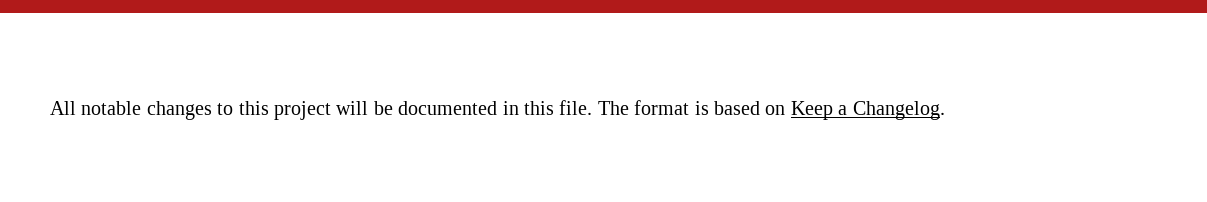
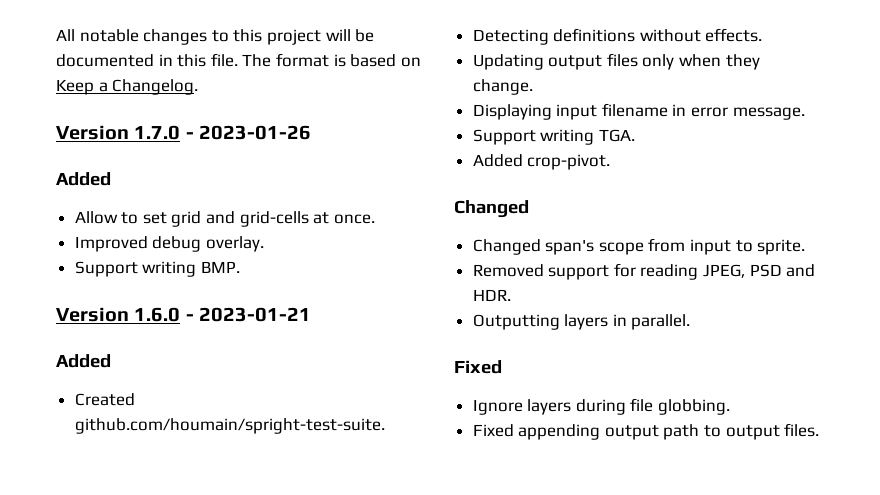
(945, 110) none -> [56,125,312,140] [56,172,111,186] [74,211,375,227] [74,236,264,252] [74,261,240,277] [56,307,312,322] [56,354,111,368] [74,393,135,406] [74,418,385,434] [472,28,763,45] [472,53,760,70] [472,79,533,95] [472,103,805,120] [472,129,635,145] [472,154,611,170] [454,200,529,218] [472,238,806,255] [472,263,816,280] [472,289,511,301] [472,314,691,330] [454,360,502,374] [472,398,731,415] [472,423,820,440] // Version 1.7.0 - 2023-01-26 // Added // Allow to set grid and grid-cells at once. // Improved debug overlay. // Support writing BMP. // Version 1.6.0 - 2023-01-21 // Added // Created github.com/houmain/spright-test-suite. // Detecting definitions without effects. // Updating output files only when they change. // Displaying input filename in error message. // Support writing TGA. // Added crop-pivot. // Changed // Changed span's scope from input to sprite. // Removed support for reading JPEG, PSD and HDR. // Outputting layers in parallel. // Fixed // Ignore layers during file globbing. // Fixed appending output path to output files.

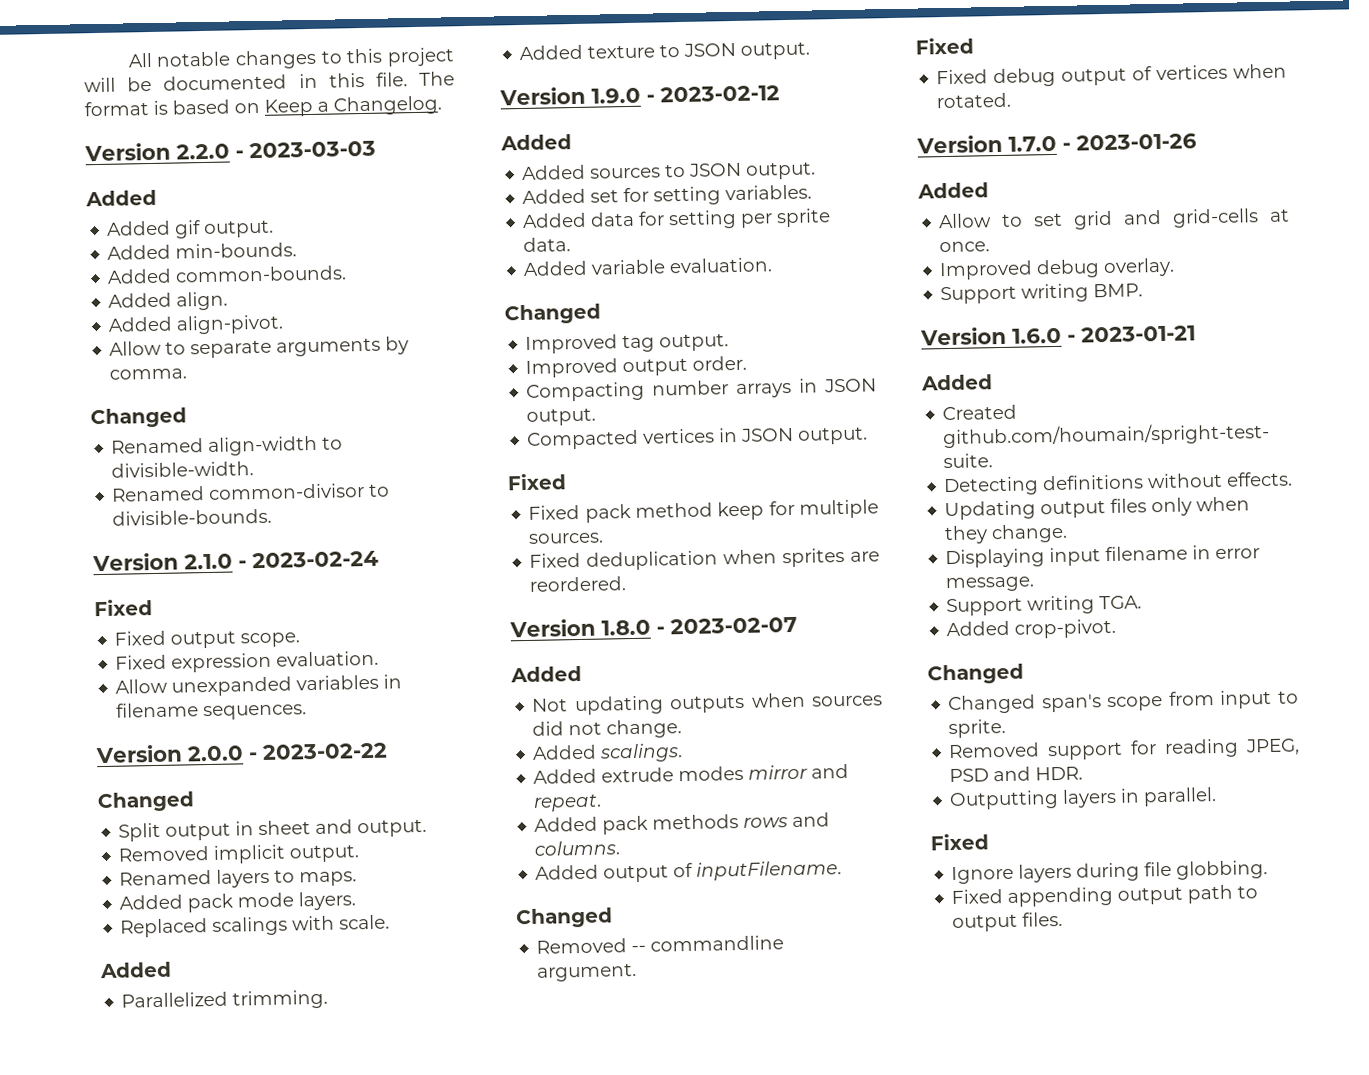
(199, 87) none -> [84,140,376,162] [85,189,157,207] [106,219,275,239] [107,242,298,260] [107,265,348,284] [108,291,229,311] [108,314,285,335] [109,336,410,359] [109,368,188,380] [90,407,187,429] [111,435,344,456] [111,461,255,478] [111,483,391,502] [112,508,273,526] [92,550,379,572] [94,599,153,617] [114,630,301,649] [115,650,380,673] [115,674,403,697] [116,702,308,721] [95,742,388,764] [97,791,195,813] [118,818,428,842] [118,844,361,864] [119,868,358,888] [119,891,357,913] [120,914,391,938] [99,961,172,979] [121,989,329,1010] [519,41,811,61] [499,85,780,106] [500,134,572,151] [521,161,817,180] [522,184,813,206] [522,208,832,230] [523,237,572,252] [523,257,773,276] [504,303,601,325] [525,333,730,354] [525,355,748,378] [526,378,877,402] [526,407,597,426] [526,426,869,450] [507,473,567,491] [528,499,879,523] [528,532,605,544] [529,547,880,571] [529,576,627,592] [509,616,797,638] [510,665,582,683] [532,692,883,716] [532,719,683,739] [532,743,684,763] [533,763,850,784] [533,793,603,812] [534,812,831,835] [534,840,621,856] [535,860,843,883] [515,907,613,929] [536,935,785,954] [537,962,638,982] [915,37,974,55] [936,63,1287,88] [936,92,1012,109] // Version 2.2.0 - 2023-03-03 // Added // Added gif output. // Added min-bounds. // Added common-bounds. // Added align. // Added align-pivot. // Allow to separate arguments by comma. // Changed // Renamed align-width to divisible-width. // Renamed common-divisor to divisible-bounds. // Version 2.1.0 - 2023-02-24 // Fixed // Fixed output scope. // Fixed expression evaluation. // Allow unexpanded variables in filename sequences. // Version 2.0.0 - 2023-02-22 // Changed // Split output in sheet and output. // Removed implicit output. // Renamed layers to maps. // Added pack mode layers. // Replaced scalings with scale. // Added // Parallelized trimming. // Added texture to JSON output. // Version 1.9.0 - 2023-02-12 // Added // Added sources to JSON output. // Added set for setting variables. // Added data for setting per sprite data. // Added variable evaluation. // Changed // Improved tag output. // Improved output order. // Compacting number arrays in JSON output. // Compacted vertices in JSON output. // Fixed // Fixed pack method keep for multiple sources. // Fixed deduplication when sprites are reordered. // Version 1.8.0 - 2023-02-07 // Added // Not updating outputs when sources did not change. // Added scalings. // Added extrude modes mirror and repeat. // Added pack methods rows and columns. // Added output of inputFilename. // Changed // Removed -- commandline argument. // Fixed // Fixed debug output of vertices when rotated.

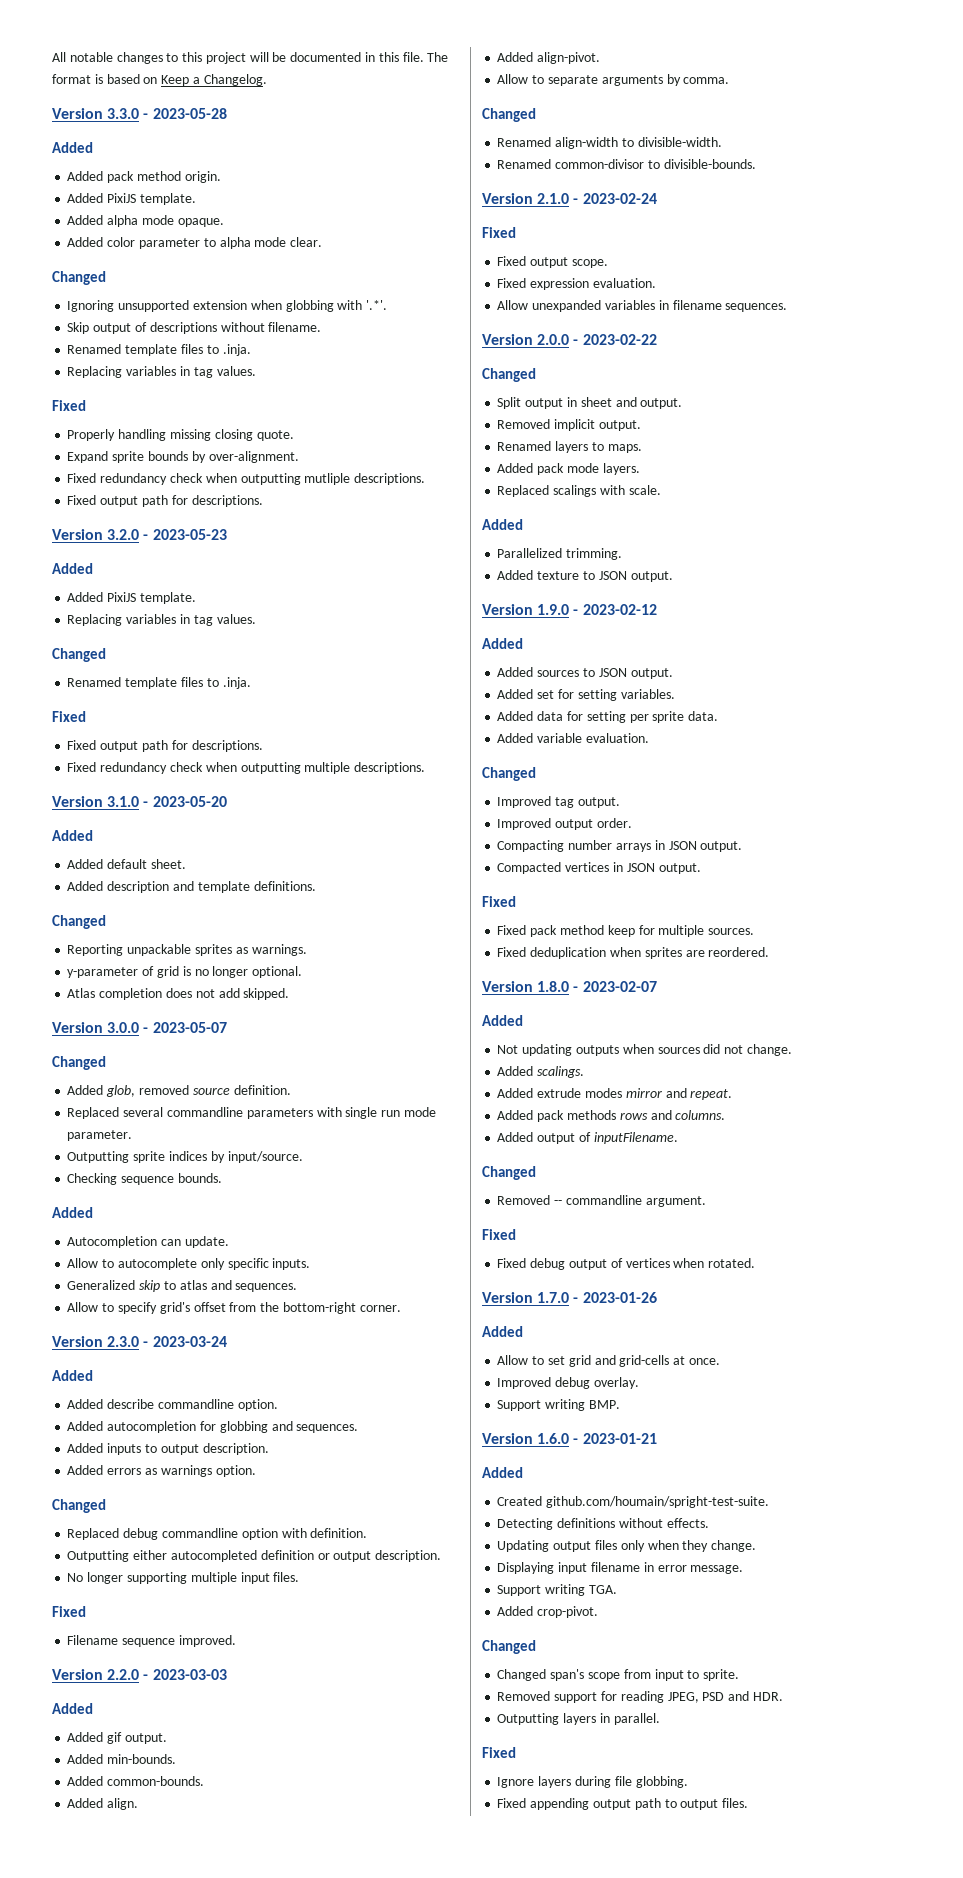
(442, 105) none -> [52,108,227,119] [52,142,93,153] [67,171,221,183] [67,193,196,205] [67,215,224,227] [67,237,323,249] [52,271,106,285] [67,300,388,312] [67,322,322,334] [67,344,251,356] [67,366,256,378] [52,400,86,411] [67,429,294,441] [67,451,299,463] [67,473,426,485] [67,495,263,507] [52,529,227,540] [52,563,93,574] [67,592,196,604] [67,614,256,626] [52,648,106,662] [67,677,251,689] [52,711,86,722] [67,740,263,752] [67,762,426,774] [52,796,227,807] [52,830,93,841] [67,859,186,869] [67,881,316,893] [52,915,106,929] [67,944,307,956] [67,966,303,978] [67,988,290,1000] [52,1022,227,1033] [52,1056,106,1070] [67,1085,291,1097] [67,1107,436,1119] [67,1130,133,1141] [67,1151,303,1163] [67,1173,222,1185] [52,1207,93,1218] [67,1236,229,1248] [67,1258,311,1270] [67,1280,298,1292] [67,1302,401,1314] [52,1336,227,1347] [52,1370,93,1381] [67,1399,278,1411] [67,1421,359,1433] [67,1443,269,1455] [67,1465,256,1477] [52,1499,106,1513] [67,1528,368,1540] [67,1550,442,1562] [67,1572,300,1584] [52,1606,86,1617] [67,1635,236,1647] // Version 3.3.0 - 2023-05-28 // Added // Added pack method origin. // Added PixiJS template. // Added alpha mode opaque. // Added color parameter to alpha mode clear. // Changed // Ignoring unsupported extension when globbing with '.*'. // Skip output of descriptions without filename. // Renamed template files to .inja. // Replacing variables in tag values. // Fixed // Properly handling missing closing quote. // Expand sprite bounds by over-alignment. // Fixed redundancy check when outputting mutliple descriptions. // Fixed output path for descriptions. // Version 3.2.0 - 2023-05-23 // Added // Added PixiJS template. // Replacing variables in tag values. // Changed // Renamed template files to .inja. // Fixed // Fixed output path for descriptions. // Fixed redundancy check when outputting multiple descriptions. // Version 3.1.0 - 2023-05-20 // Added // Added default sheet. // Added description and template definitions. // Changed // Reporting unpackable sprites as warnings. // y-parameter of grid is no longer optional. // Atlas completion does not add skipped. // Version 3.0.0 - 2023-05-07 // Changed // Added glob, removed source definition. // Replaced several commandline parameters with single run mode parameter. // Outputting sprite indices by input/source. // Checking sequence bounds. // Added // Autocompletion can update. // Allow to autocomplete only specific inputs. // Generalized skip to atlas and sequences. // Allow to specify grid's offset from the bottom-right corner. // Version 2.3.0 - 2023-03-24 // Added // Added describe commandline option. // Added autocompletion for globbing and sequences. // Added inputs to output description. // Added errors as warnings option. // Changed // Replaced debug commandline option with definition. // Outputting either autocompleted definition or output description. // No longer supporting multiple input files. // Fixed // Filename sequence improved.

